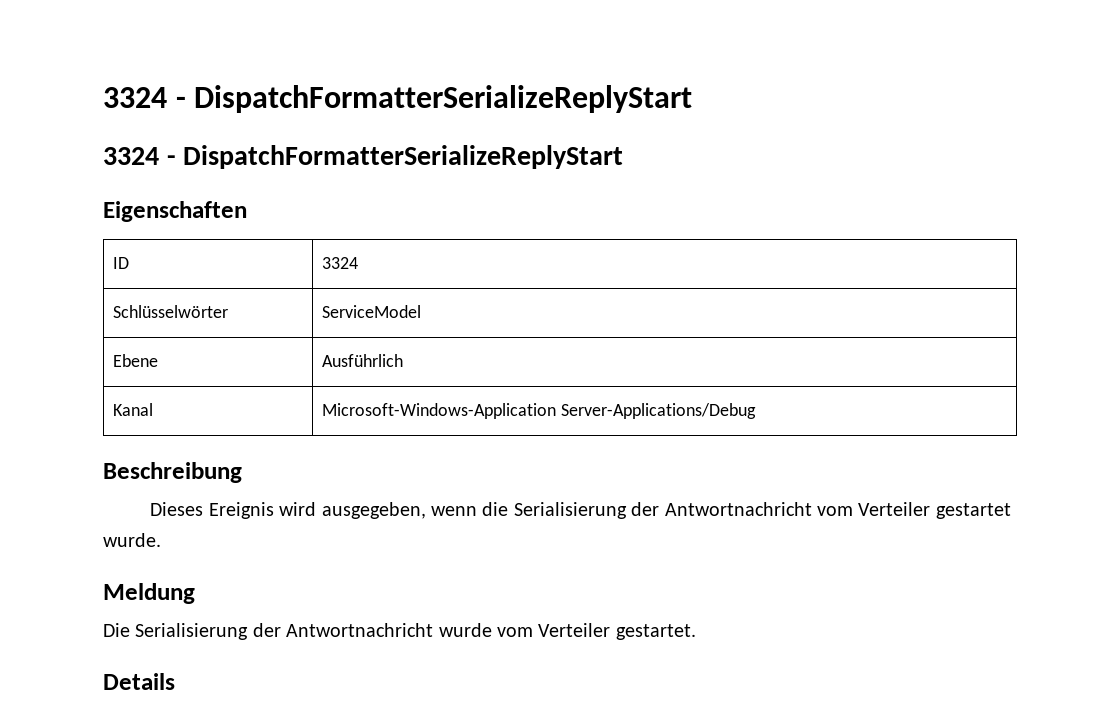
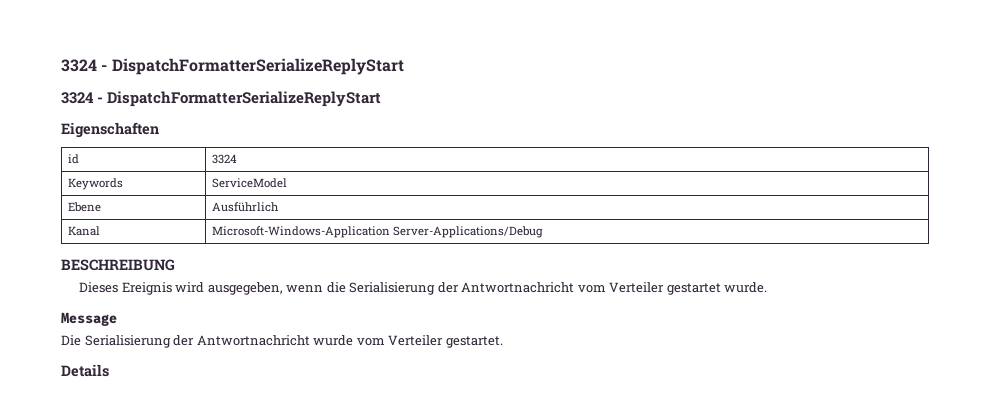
[112,257,129,269] ID -> [67,154,79,164] id
[112,305,228,318] Schlüsselwörter -> [67,178,123,190] Keywords
[103,462,242,483] Beschreibung -> [61,259,175,271] BESCHREIBUNG
[103,583,195,604] Meldung -> [61,312,117,326] Message

